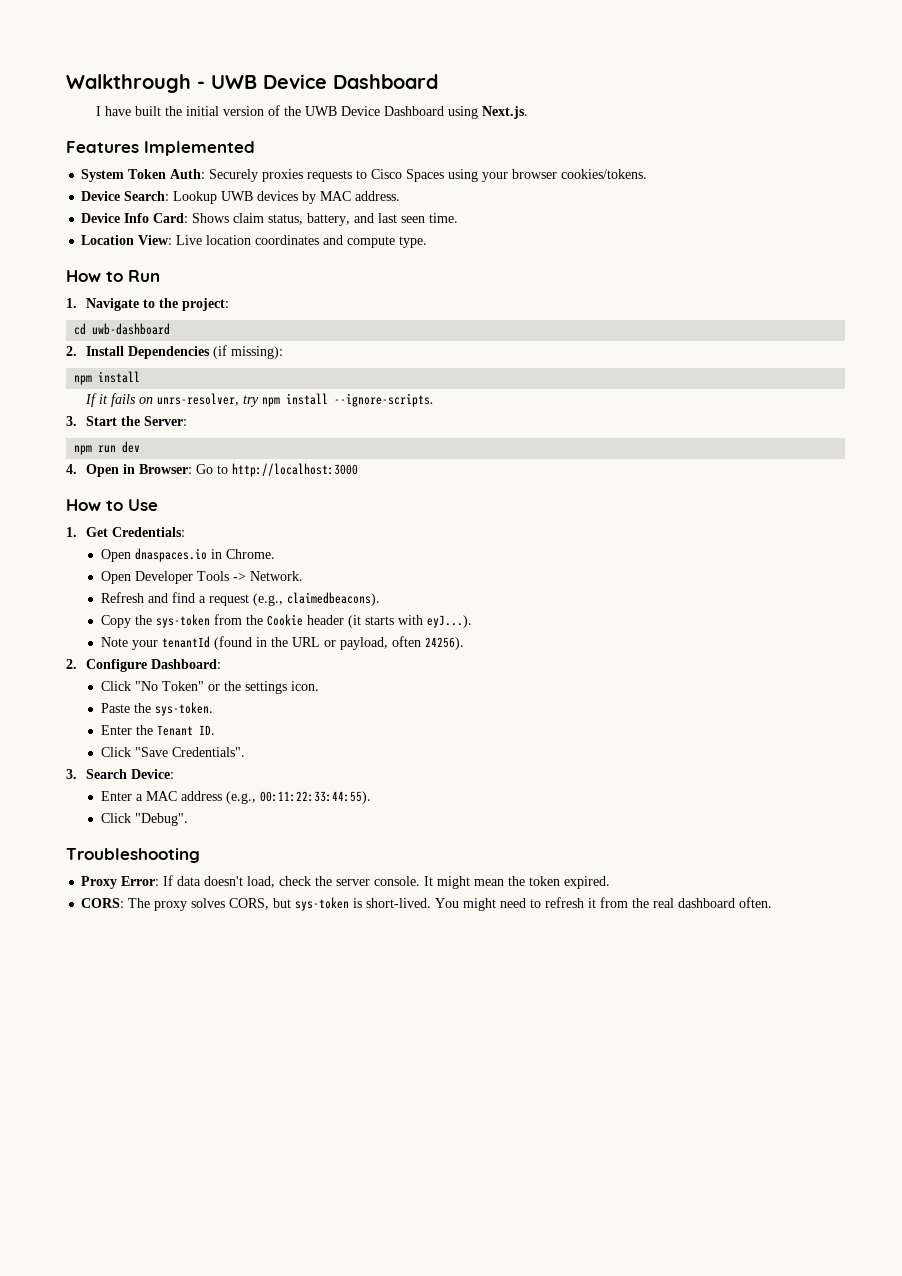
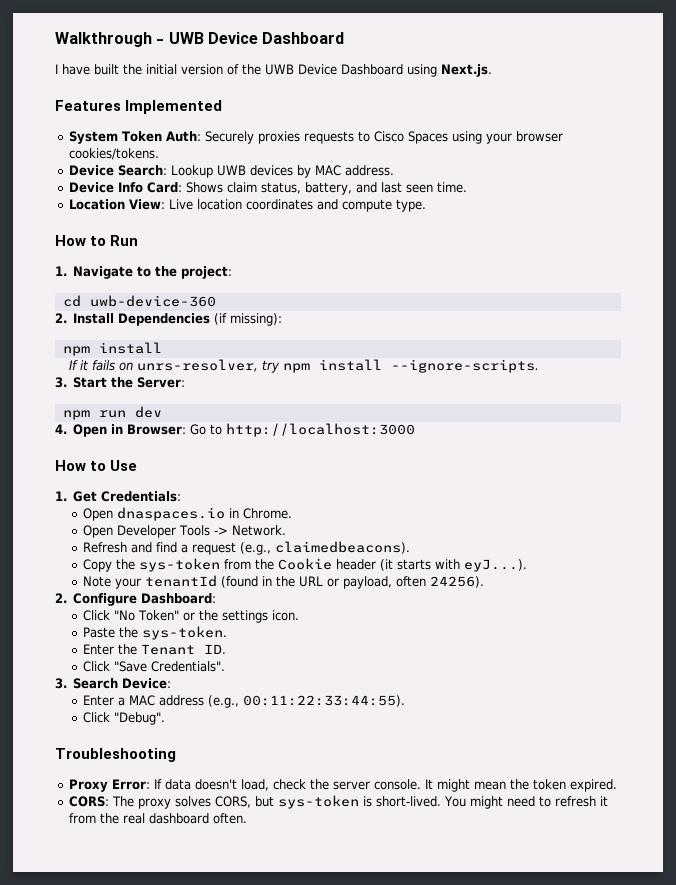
[92,323,171,335] uwb-dashboard -> [89,295,216,307] uwb-device-360

